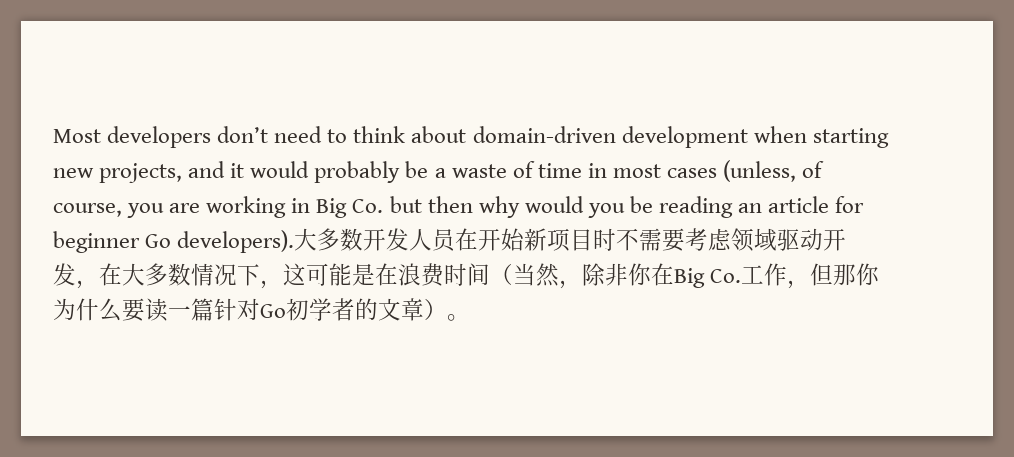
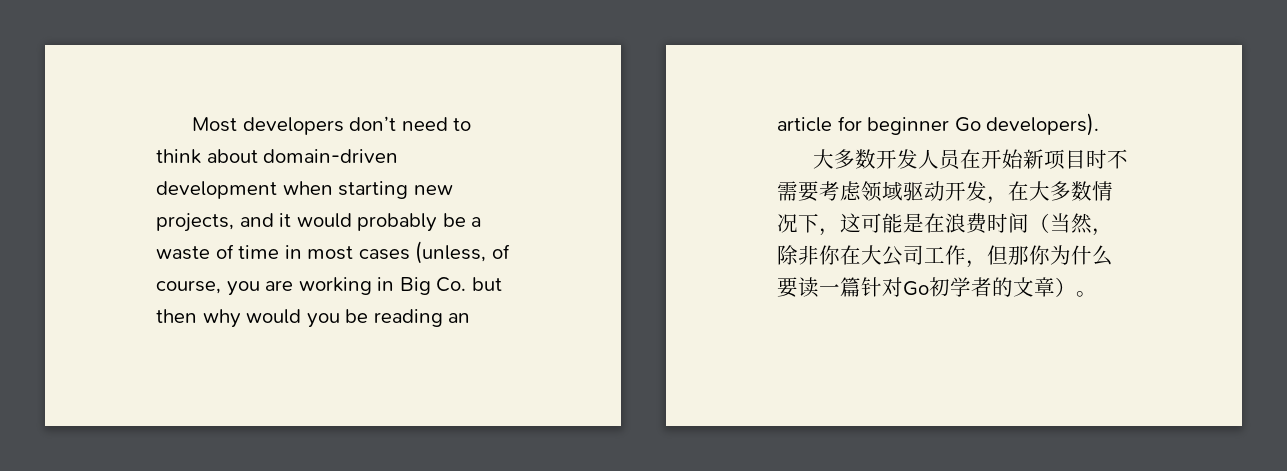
(295, 241) none -> (1100, 124) //
[674,268,742,288] Big Co. -> [861,245,924,266] 大公司

